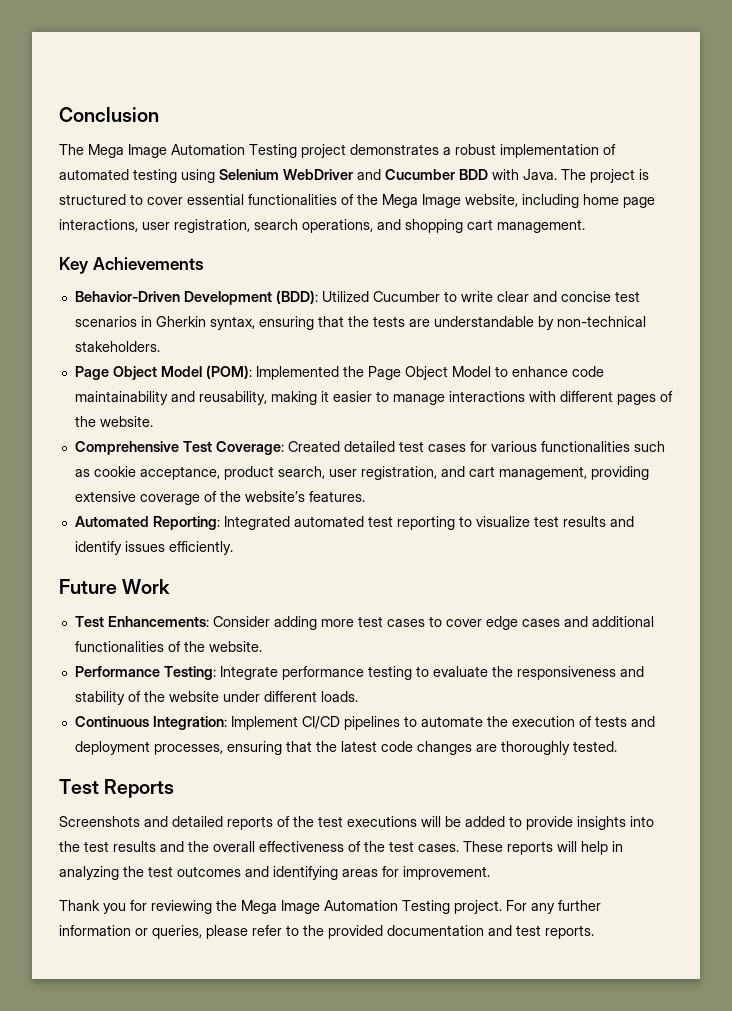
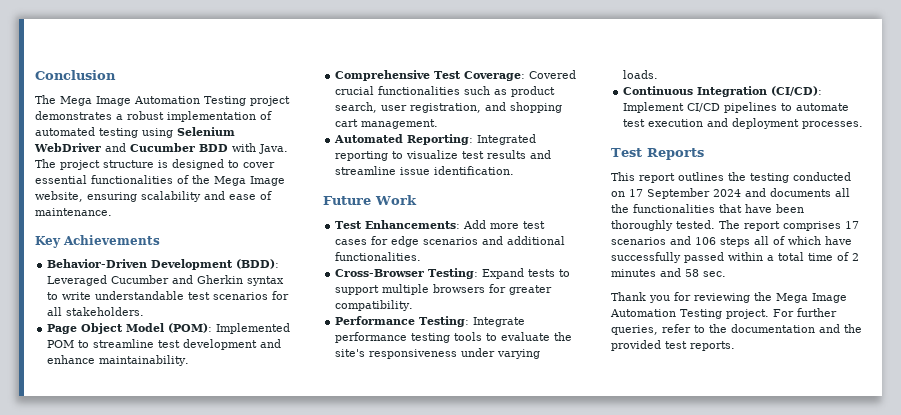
[639,169,649,180] [59,194,126,205] is structured -> [103,159,224,170] structure is designed
[522,194,655,208] [59,219,585,233] including home page interactions, user registration, search operations, and shopping cart management. -> [87,191,272,202] [35,208,112,216] ensuring scalability and ease of maintenance.
[321,291,640,302] [74,316,646,330] Utilized Cucumber to write clear and concise test scenarios in Gherkin syntax, ensuring that the tests are understandable by non-technical -> [47,275,285,286] [47,291,290,300] [47,307,63,316] Leveraged Cucumber and Gherkin syntax to write understandable test scenarios for all
[342,366,604,380] [74,391,673,405] [74,416,153,427] [74,441,537,455] the Page Object Model to enhance code maintainability and reusability, making it easier to manage interactions with different pages of the website. // Comprehensive Test Coverage: Created detailed test cases for various -> [47,339,282,350] [47,355,190,366] [335,70,577,81] [335,86,375,95] POM to streamline test development and enhance maintainability. // Comprehensive Test Coverage: Covered crucial
[93,466,220,480] cookie acceptance, -> (508, 92) none
[468,466,649,480] [74,491,365,505] cart management, providing extensive coverage of the website’s features. -> [510,102,563,113] [335,119,439,129] shopping cart management.
[293,516,393,527] automated test -> (537, 139) none
[74,541,233,555] identify issues efficiently. -> [335,166,515,175] streamline issue identification.
[212,616,317,630] Consider adding -> [463,220,487,229] Add
[428,616,654,630] [74,641,262,652] to cover edge cases and additional functionalities of the website. -> [371,236,566,247] [335,252,422,261] [335,268,571,279] [335,284,553,295] [335,300,414,311] for edge scenarios and additional functionalities. // Cross-Browser Testing: Expand tests to support multiple browsers for greater compatibility.
(412, 673) none -> [454,332,483,341] tools
[516,666,644,680] [74,691,317,705] responsiveness and stability of the website under different -> [335,348,541,359] site's responsiveness under varying
[152,716,227,730] Integration: -> [697,86,823,97] Integration (CI/CD):
[486,716,655,727] [74,741,617,755] [59,779,175,798] [59,816,654,830] [59,841,623,855] [59,866,490,880] the execution of tests and deployment processes, ensuring that the latest code changes are thoroughly tested. // Test Reports // Screenshots and detailed reports of the test executions will be added to provide insights into the test results and the overall effectiveness of the test cases. These reports will help in analyzing the test outcomes and identifying areas for improvement. -> [623,118,864,129] [611,148,704,160] [611,172,851,183] [611,188,850,199] [611,204,804,213] [611,220,859,231] [611,236,852,247] [611,252,859,263] [611,268,726,277] test execution and deployment processes. // Test Reports // This report outlines the testing conducted on 17 September 2024 and documents all the functionalities that have been thoroughly tested. The report comprises 17 scenarios and 106 steps all of which have successfully passed within a total time of 2 minutes and 58 sec.
[531,900,601,914] [59,925,248,939] any further information or queries, please -> [797,308,837,317] [611,325,658,335] further queries,
[328,925,383,939] provided -> (727, 328) none
(512, 930) none -> [844,324,862,333] [611,340,661,351] the provided

